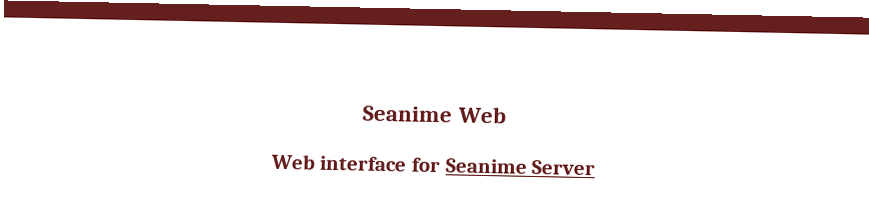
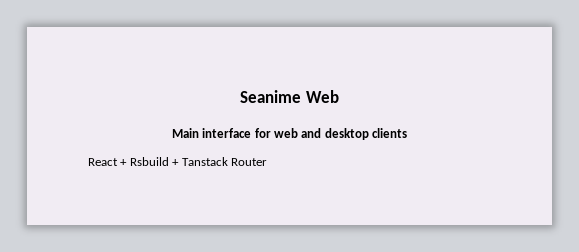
[269,153,316,170] Web -> [171,128,199,138] Main
[444,158,597,176] Seanime Server -> [274,128,408,140] [88,157,267,166] web and desktop clients // React + Rsbuild + Tanstack Router

